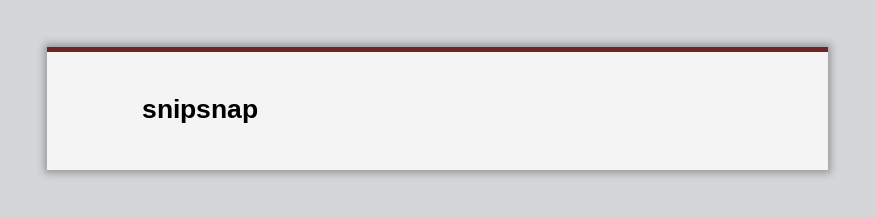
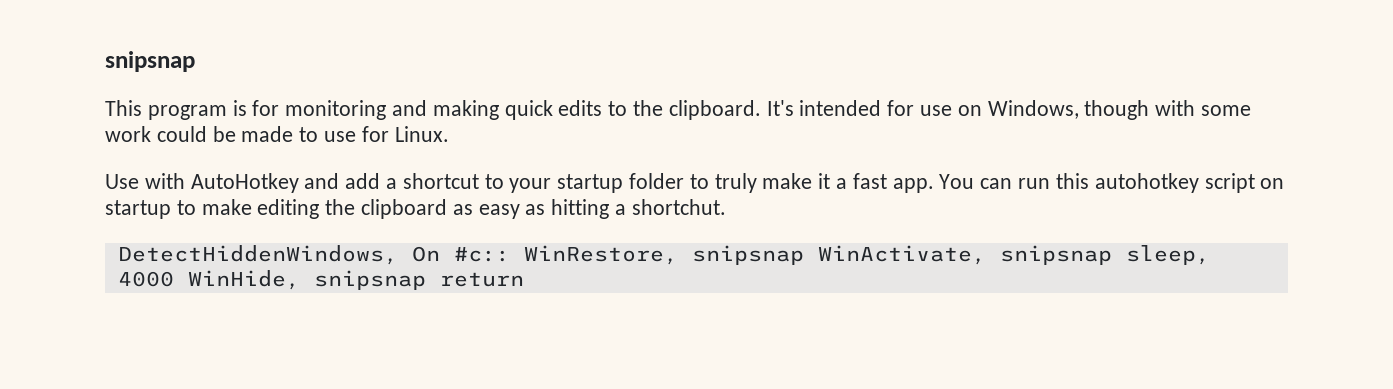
[142,99,258,123] snipsnap -> [105,51,195,72] [105,100,1252,120] [105,126,449,142] [105,173,1285,193] [105,199,726,219] [117,245,1210,265] [117,270,524,290] snipsnap // This program is for monitoring and making quick edits to the clipboard. It's intended for use on Windows, though with some work could be made to use for Linux. // Use with AutoHotkey and add a shortcut to your startup folder to truly make it a fast app. You can run this autohotkey script on startup to make editing the clipboard as easy as hitting a shortchut. // DetectHiddenWindows, On #c:: WinRestore, snipsnap WinActivate, snipsnap sleep, 4000 WinHide, snipsnap return

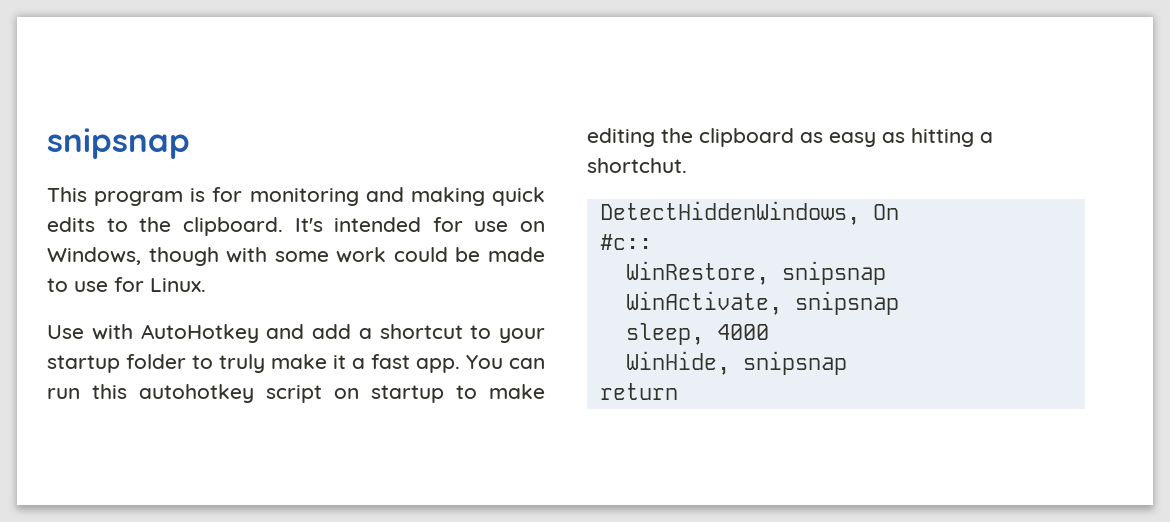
(440, 254) none -> (899, 212) //
(510, 254) none -> (652, 242) //
(804, 255) none -> (886, 273) //
(1112, 255) none -> (899, 303) //
(174, 279) none -> (769, 332) //
(426, 280) none -> (847, 363) //

